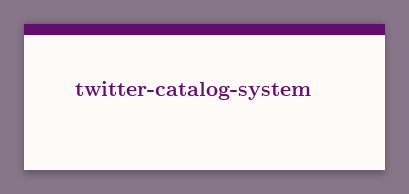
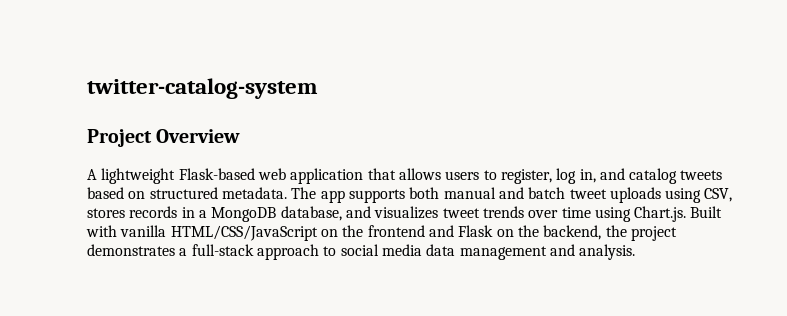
(311, 90) none -> [87,129,241,147] [87,168,723,184] [87,187,733,203] [87,206,723,222] [86,225,677,241] [87,244,636,260] // Project Overview // A lightweight Flask-based web application that allows users to register, log in, and catalog tweets based on structured metadata. The app supports both manual and batch tweet uploads using CSV, stores records in a MongoDB database, and visualizes tweet trends over time using Chart.js. Built with vanilla HTML/CSS/JavaScript on the frontend and Flask on the backend, the project demonstrates a full-stack approach to social media data management and analysis.

